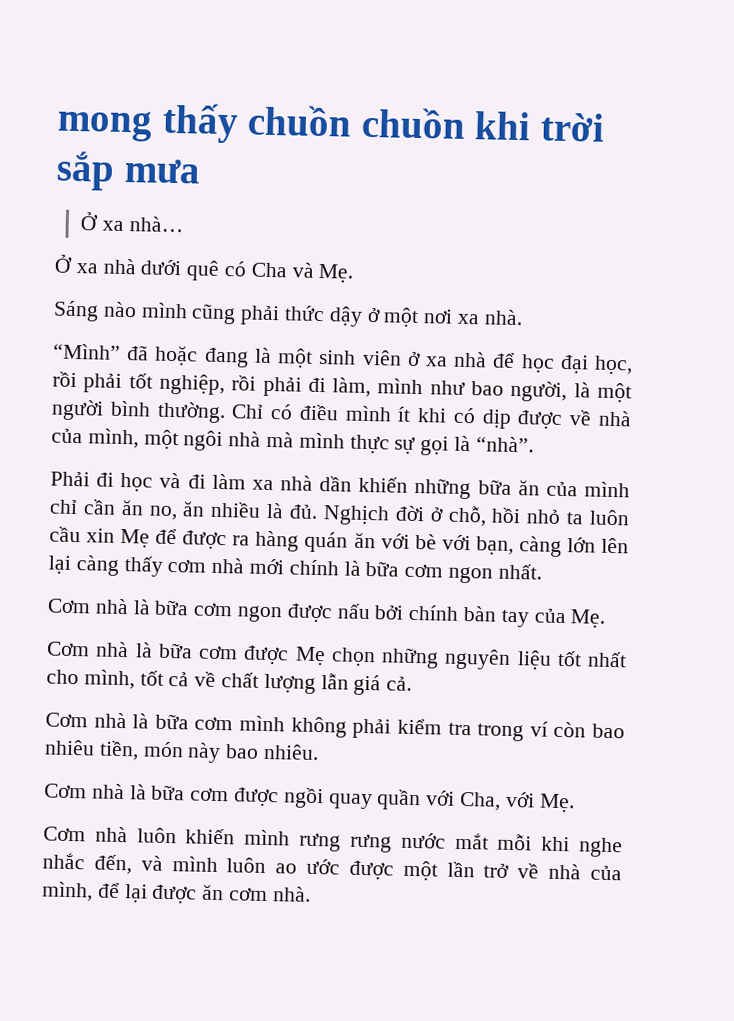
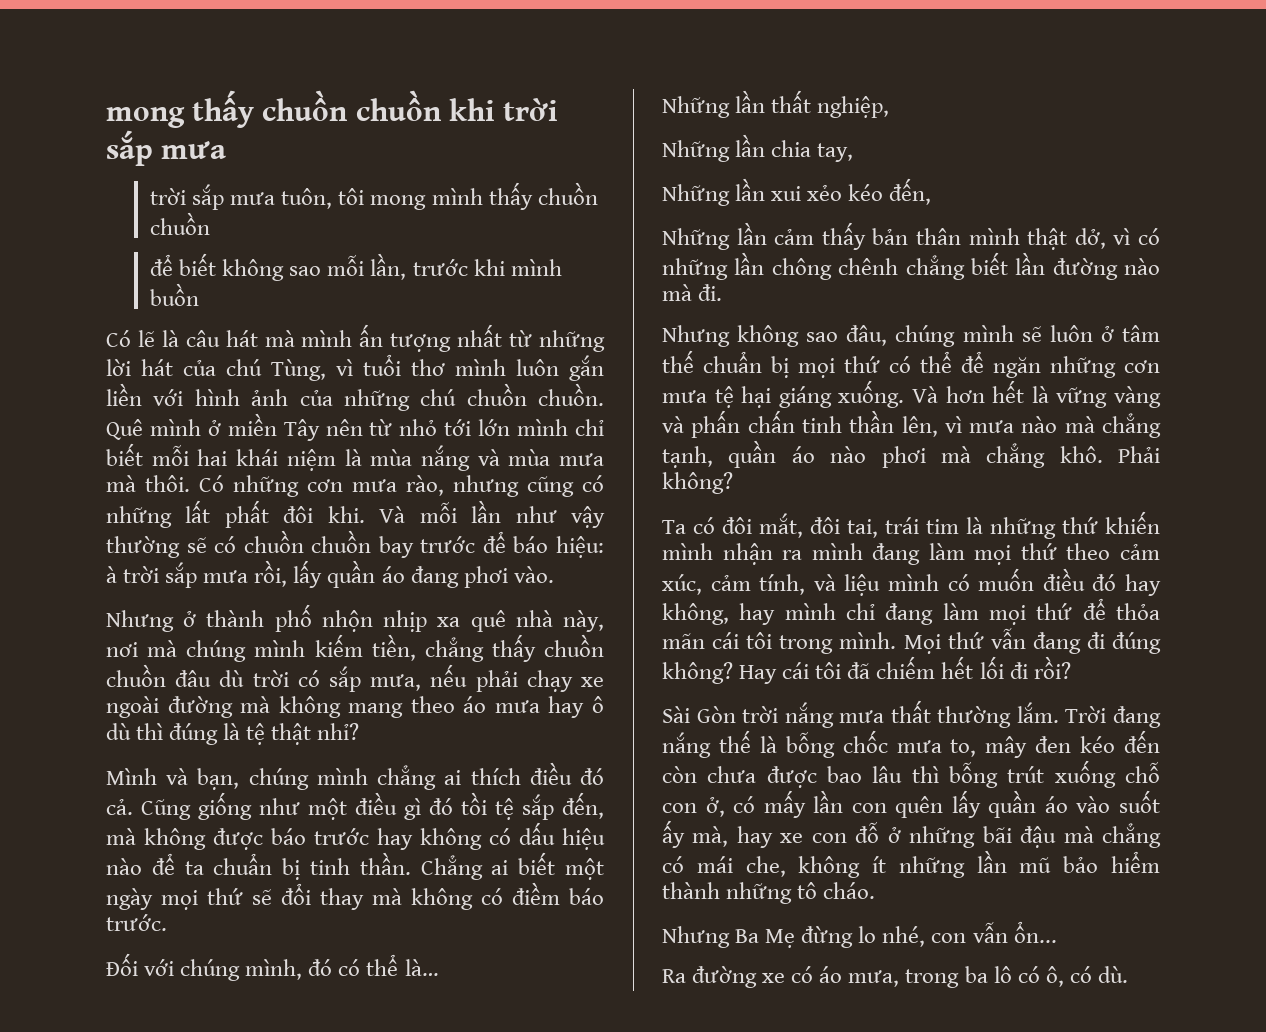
[80,212,184,233] [54,254,355,283] [53,300,523,328] [53,343,634,375] [52,371,632,403] [51,399,632,429] [51,428,534,456] [50,471,631,500] [49,499,631,527] [49,526,629,557] [48,555,542,584] [47,598,607,628] [46,641,627,670] [46,669,413,696] [45,712,626,742] [44,739,320,764] [44,783,575,813] [43,826,623,858] [42,852,622,881] [41,881,311,904] Ở xa nhà… // Ở xa nhà dưới quê có Cha và Mẹ. // Sáng nào mình cũng phải thức dậy ở một nơi xa nhà. // “Mình” đã hoặc đang là một sinh viên ở xa nhà để học đại học, rồi phải tốt nghiệp, rồi phải đi làm, mình như bao người, là một người bình thường. Chỉ có điều mình ít khi có dịp được về nhà của mình, một ngôi nhà mà mình thực sự gọi là “nhà”. // Phải đi học và đi làm xa nhà dần khiến những bữa ăn của mình chỉ cần ăn no, ăn nhiều là đủ. Nghịch đời ở chỗ, hồi nhỏ ta luôn cầu xin Mẹ để được ra hàng quán ăn với bè với bạn, càng lớn lên lại càng thấy cơm nhà mới chính là bữa cơm ngon nhất. // Cơm nhà là bữa cơm ngon được nấu bởi chính bàn tay của Mẹ. // Cơm nhà là bữa cơm được Mẹ chọn những nguyên liệu tốt nhất cho mình, tốt cả về chất lượng lẫn giá cả. // Cơm nhà là bữa cơm mình không phải kiểm tra trong ví còn bao nhiêu tiền, món này bao nhiêu. // Cơm nhà là bữa cơm được ngồi quay quần với Cha, với Mẹ. // Cơm nhà luôn khiến mình rưng rưng nước mắt mỗi khi nghe nhắc đến, và mình luôn ao ước được một lần trở về nhà của mình, để lại được ăn cơm nhà. -> [150,182,598,210] [150,212,211,235] [150,253,562,281] [150,283,200,306] [106,324,605,352] [106,354,604,381] [106,383,604,411] [106,413,604,441] [106,443,604,471] [106,475,604,497] [106,500,605,528] [106,530,604,558] [106,560,554,588] [106,604,604,632] [106,634,604,662] [106,664,604,692] [106,696,604,718] [106,723,360,745] [106,762,604,790] [106,792,604,820] [106,822,605,850] [106,852,604,880] [106,882,604,910] [106,914,167,931] [106,953,439,981] [662,90,890,118] [662,134,854,162] [662,178,932,206] [662,222,1160,250] [662,252,1160,280] [662,284,723,301] [662,325,1160,347] [662,350,1160,378] [662,380,1161,408] [662,410,1161,438] [662,440,1160,468] [662,472,733,494] [662,511,1160,539] [662,543,1160,565] [662,568,1161,596] [662,598,1160,625] [662,627,1161,654] [662,656,1071,684] [662,700,1161,728] [662,730,1160,758] [662,760,1160,788] [662,790,1160,818] [662,820,1161,848] [662,850,1160,878] [662,882,876,904] [662,921,1057,948] [662,966,1128,988] trời sắp mưa tuôn, tôi mong mình thấy chuồn chuồn // để biết không sao mỗi lần, trước khi mình buồn // Có lẽ là câu hát mà mình ấn tượng nhất từ những lời hát của chú Tùng, vì tuổi thơ mình luôn gắn liền với hình ảnh của những chú chuồn chuồn. Quê mình ở miền Tây nên từ nhỏ tới lớn mình chỉ biết mỗi hai khái niệm là mùa nắng và mùa mưa mà thôi. Có những cơn mưa rào, nhưng cũng có những lất phất đôi khi. Và mỗi lần như vậy thường sẽ có chuồn chuồn bay trước để báo hiệu: à trời sắp mưa rồi, lấy quần áo đang phơi vào. // Nhưng ở thành phố nhộn nhịp xa quê nhà này, nơi mà chúng mình kiếm tiền, chẳng thấy chuồn chuồn đâu dù trời có sắp mưa, nếu phải chạy xe ngoài đường mà không mang theo áo mưa hay ô dù thì đúng là tệ thật nhỉ? // Mình và bạn, chúng mình chẳng ai thích điều đó cả. Cũng giống như một điều gì đó tồi tệ sắp đến, mà không được báo trước hay không có dấu hiệu nào để ta chuẩn bị tinh thần. Chẳng ai biết một ngày mọi thứ sẽ đổi thay mà không có điềm báo trước. // Đối với chúng mình, đó có thể là… // Những lần thất nghiệp, // Những lần chia tay, // Những lần xui xẻo kéo đến, // Những lần cảm thấy bản thân mình thật dở, vì có những lần chông chênh chẳng biết lần đường nào mà đi. // Nhưng không sao đâu, chúng mình sẽ luôn ở tâm thế chuẩn bị mọi thứ có thể để ngăn những cơn mưa tệ hại giáng xuống. Và hơn hết là vững vàng và phấn chấn tinh thần lên, vì mưa nào mà chẳng tạnh, quần áo nào phơi mà chẳng khô. Phải không? // Ta có đôi mắt, đôi tai, trái tim là những thứ khiến mình nhận ra mình đang làm mọi thứ theo cảm xúc, cảm tính, và liệu mình có muốn điều đó hay không, hay mình chỉ đang làm mọi thứ để thỏa mãn cái tôi trong mình. Mọi thứ vẫn đang đi đúng không? Hay cái tôi đã chiếm hết lối đi rồi? // Sài Gòn trời nắng mưa thất thường lắm. Trời đang nắng thế là bỗng chốc mưa to, mây đen kéo đến còn chưa được bao lâu thì bỗng trút xuống chỗ con ở, có mấy lần con quên lấy quần áo vào suốt ấy mà, hay xe con đỗ ở những bãi đậu mà chẳng có mái che, không ít những lần mũ bảo hiểm thành những tô cháo. // Nhưng Ba Mẹ đừng lo nhé, con vẫn ổn... // Ra đường xe có áo mưa, trong ba lô có ô, có dù.

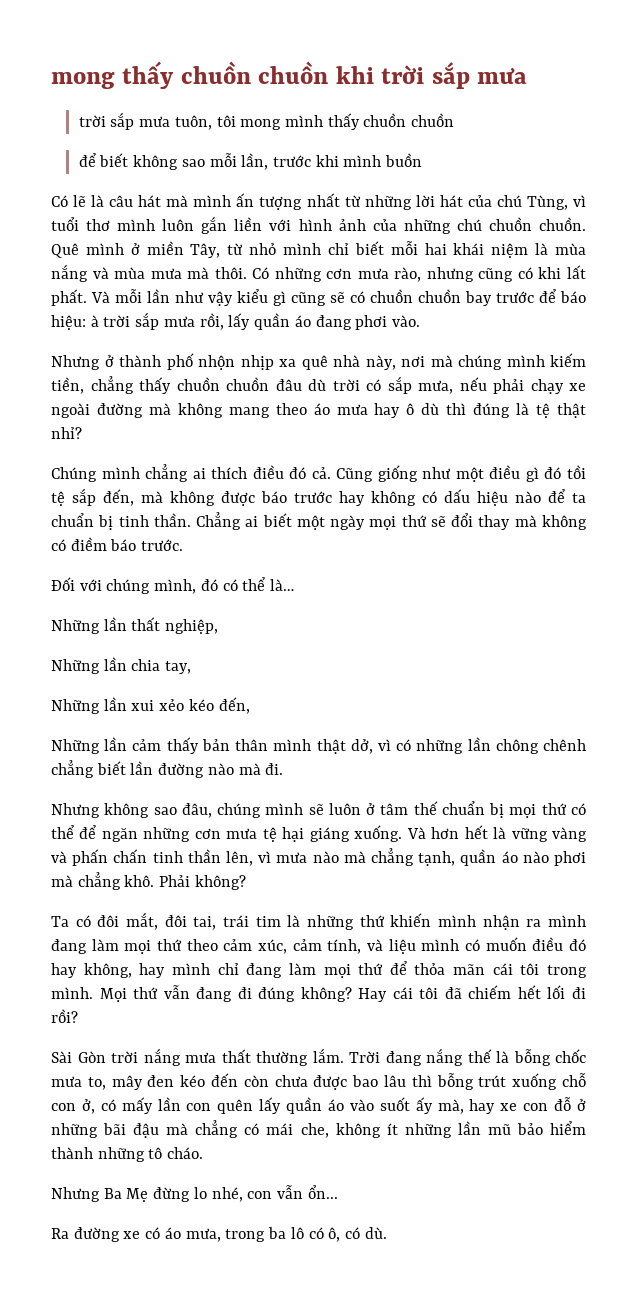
[283,419,511,441] Tây nên từ nhỏ tới lớn -> [190,243,277,258] Tây, từ nhỏ
[106,500,365,528] những lất phất đôi khi. -> [538,265,587,279] [51,289,87,306] khi lất phất.
[106,536,180,558] thường -> [237,289,326,306] kiểu gì cũng
[106,768,309,790] Mình và bạn, chúng -> [51,467,97,482] Chúng

